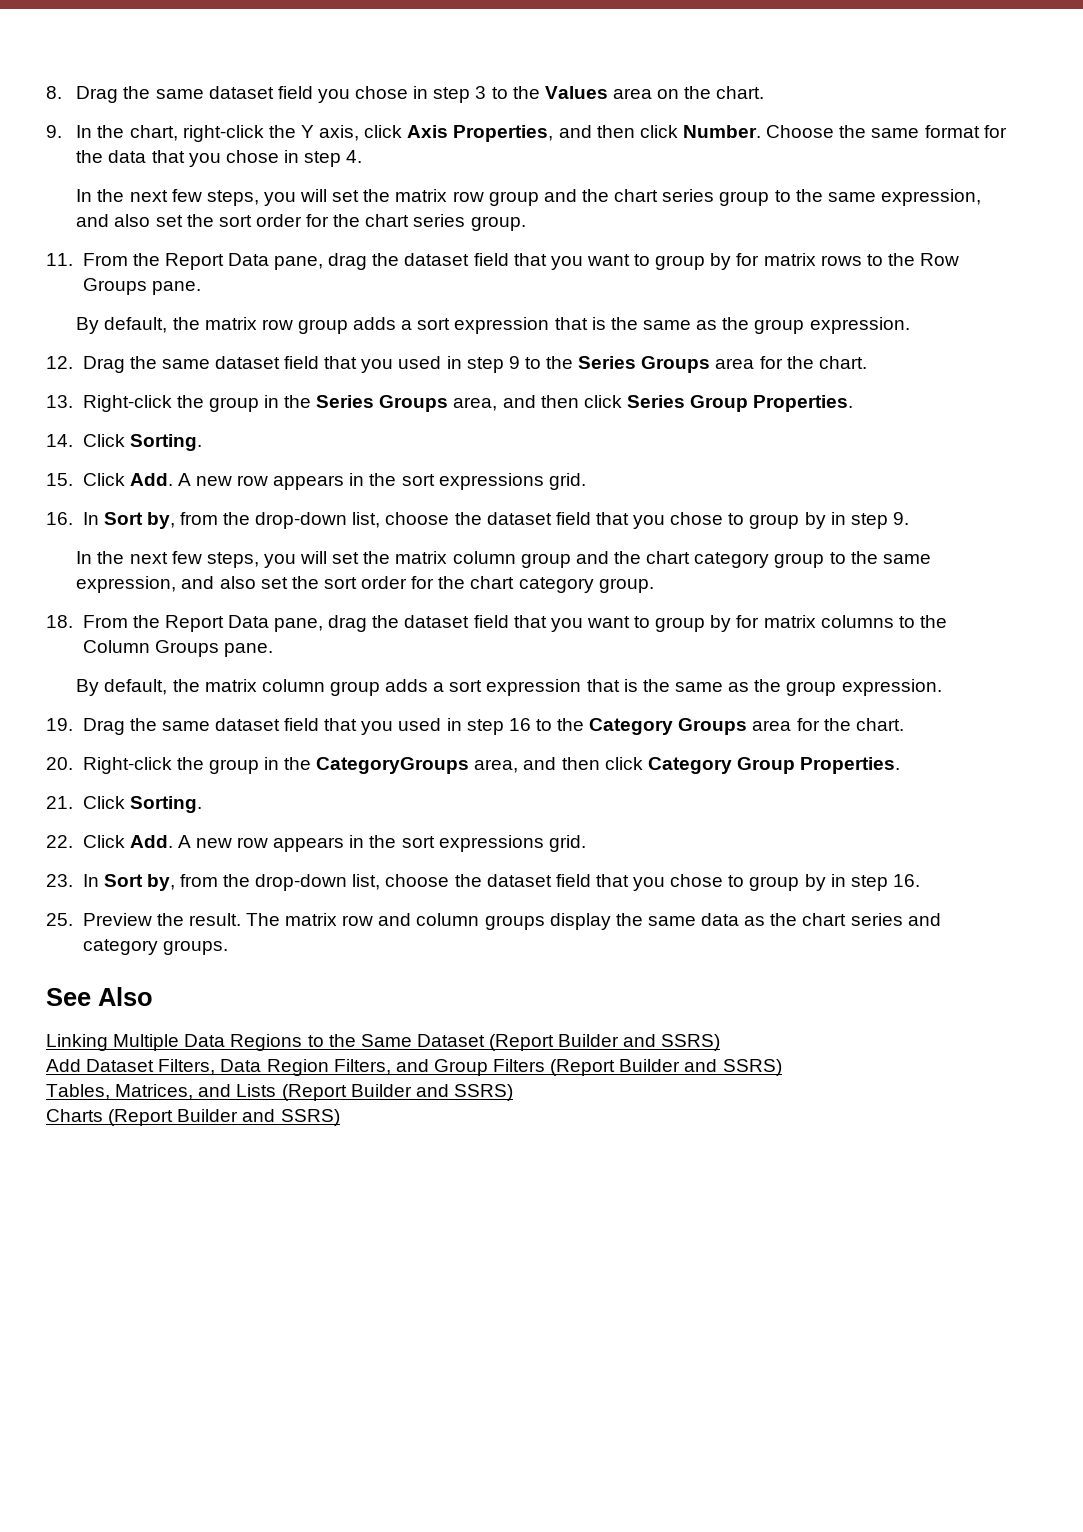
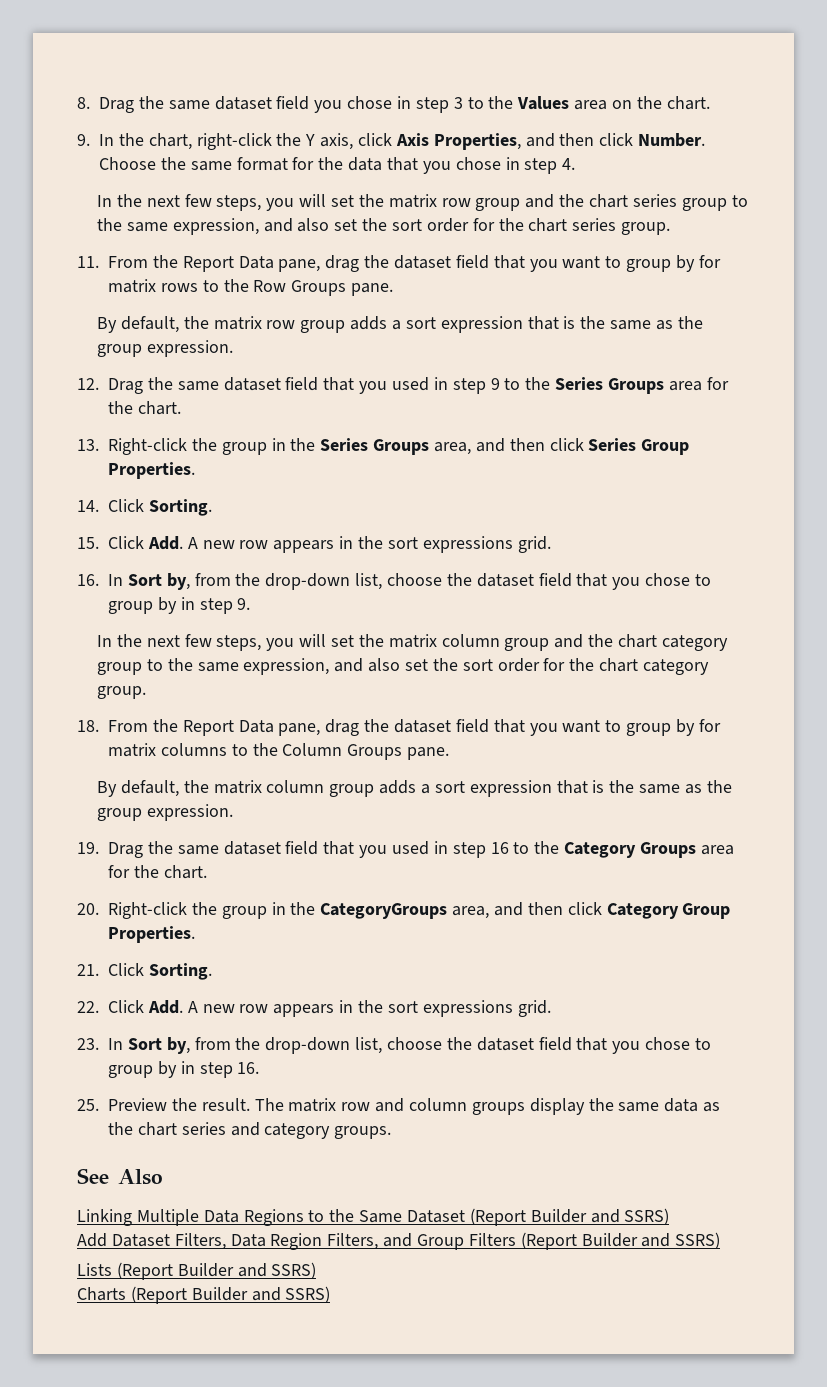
[46,1084,232,1100] Tables, Matrices, and -> (721, 1240) none

